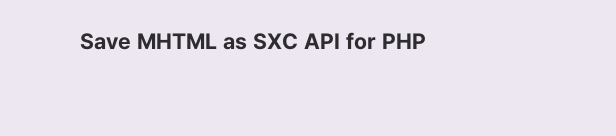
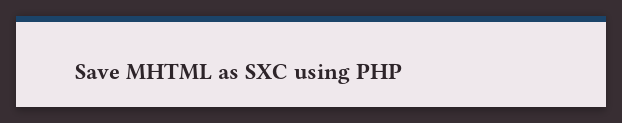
[303,32,376,50] API for -> [294,64,351,84] using

